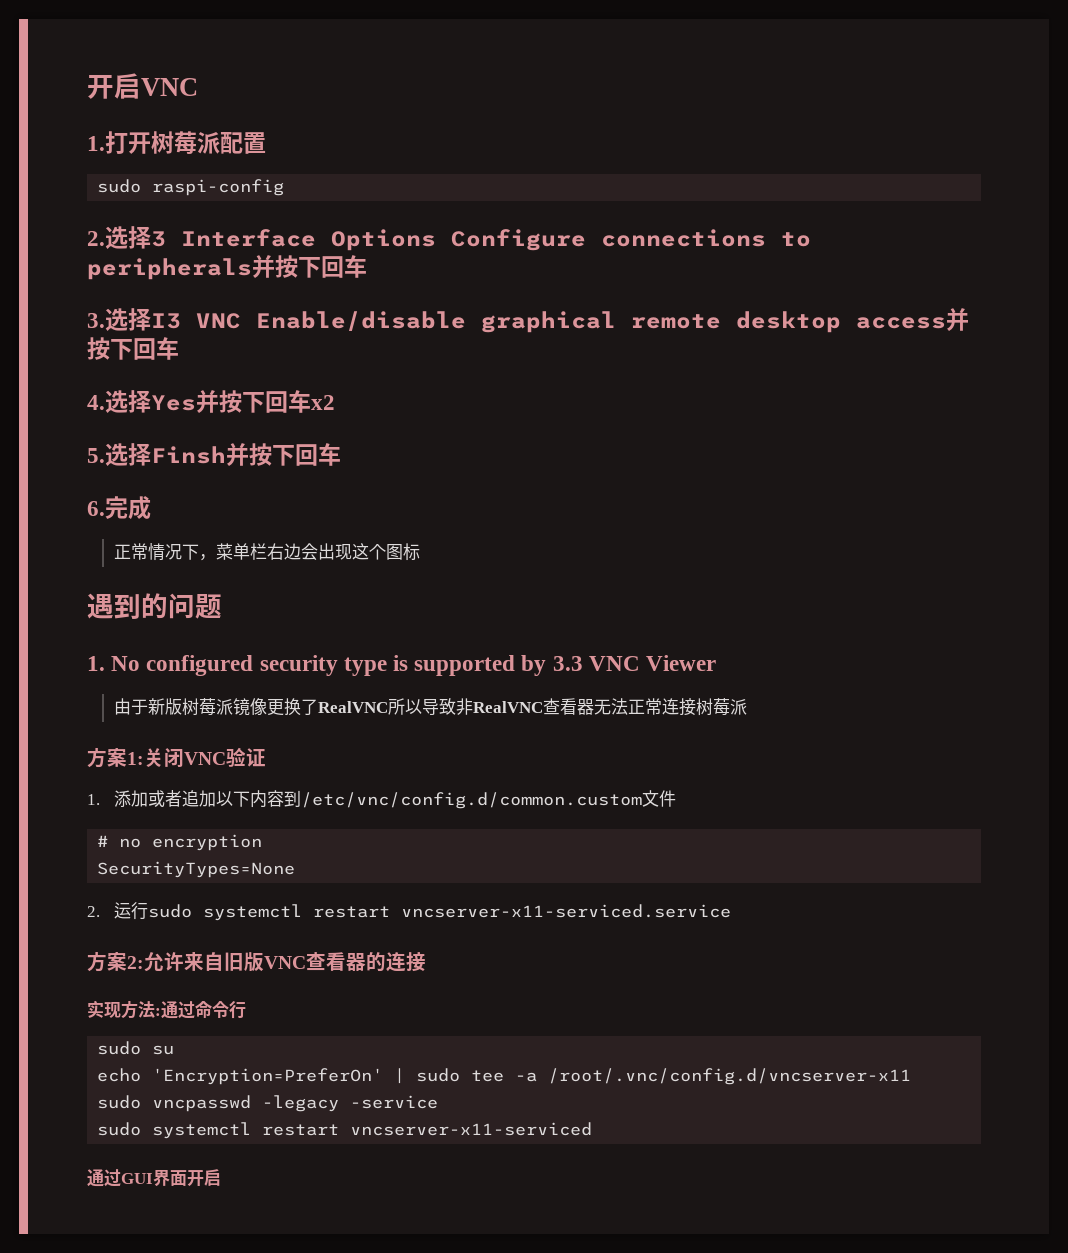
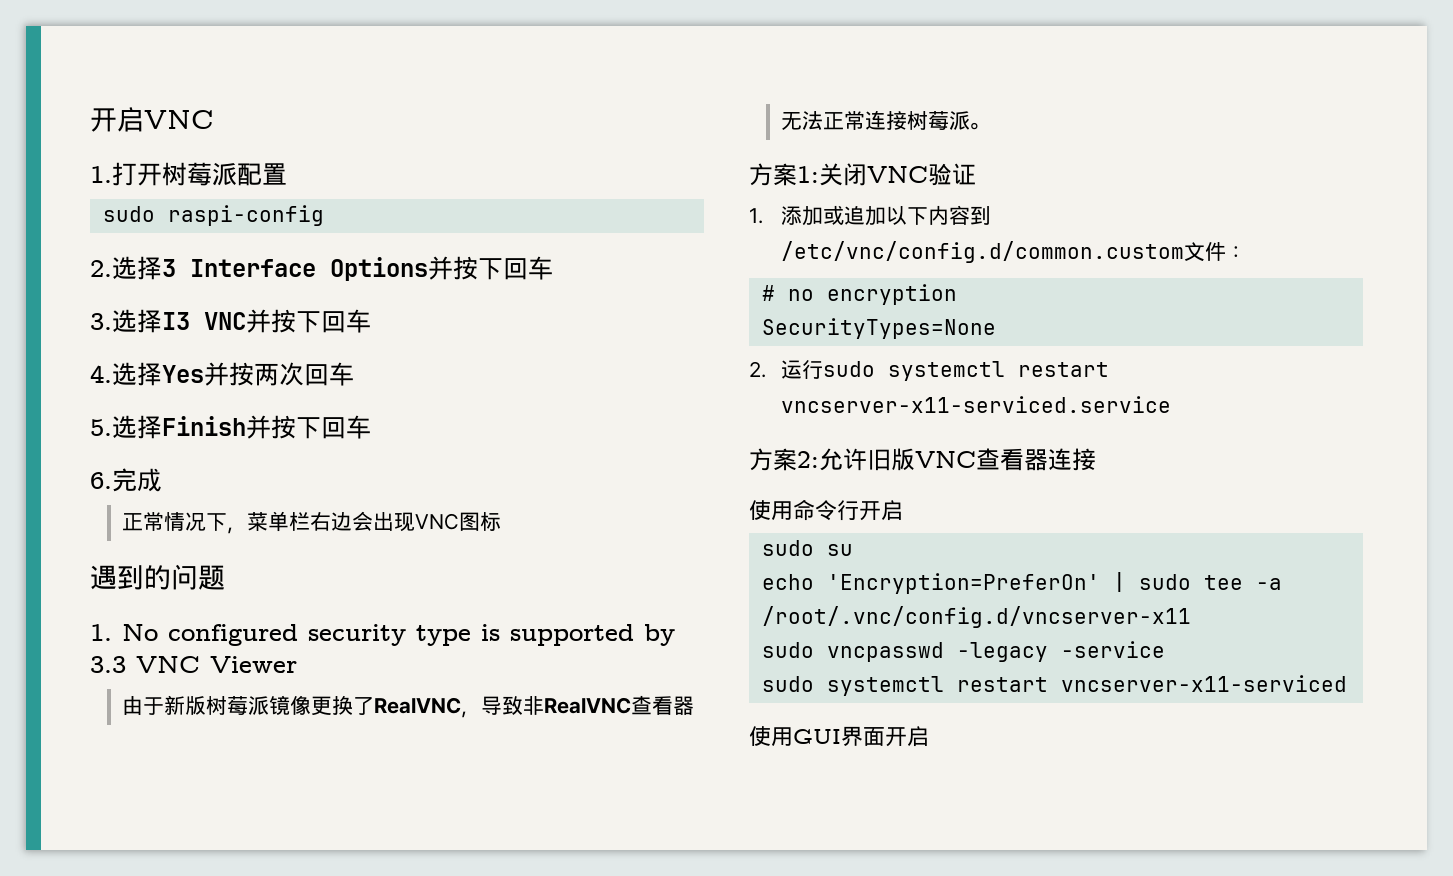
[451,229,811,251] [87,258,252,280] Configure connections to peripherals -> (428, 269) none
[256,311,946,333] Enable/disable graphical remote desktop access -> (246, 321) none
[242,390,335,413] 下回车x2 -> [254,362,354,386] 两次回车
[151,446,226,464] Finsh -> [162,416,246,436] Finish
[351,543,386,560] 这个 -> [415,513,460,530] VNC
[387,698,422,715] 所以 -> [461,711,482,718] ，
(747, 707) none -> [970,122,991,130] 。
[164,790,182,807] 者 -> (845, 215) none
(676, 798) none -> [1226,246,1247,259] ：
[184,952,224,971] 来自 -> (867, 459) none
[366,952,386,972] 的 -> (1048, 460) none
[87,1000,195,1019] 实现方法:通过 -> [749,500,793,520] 使用
(246, 1010) none -> [859,500,903,521] 开启
[87,1169,121,1187] 通过 -> [749,726,793,746] 使用

